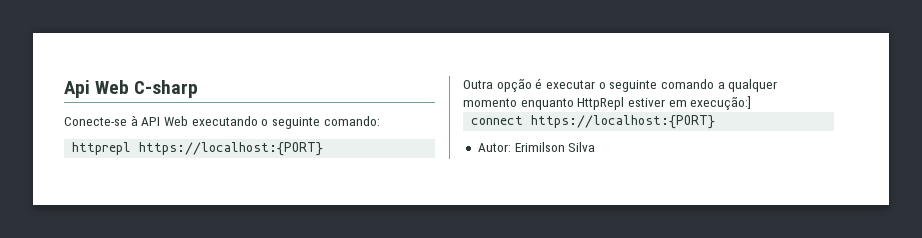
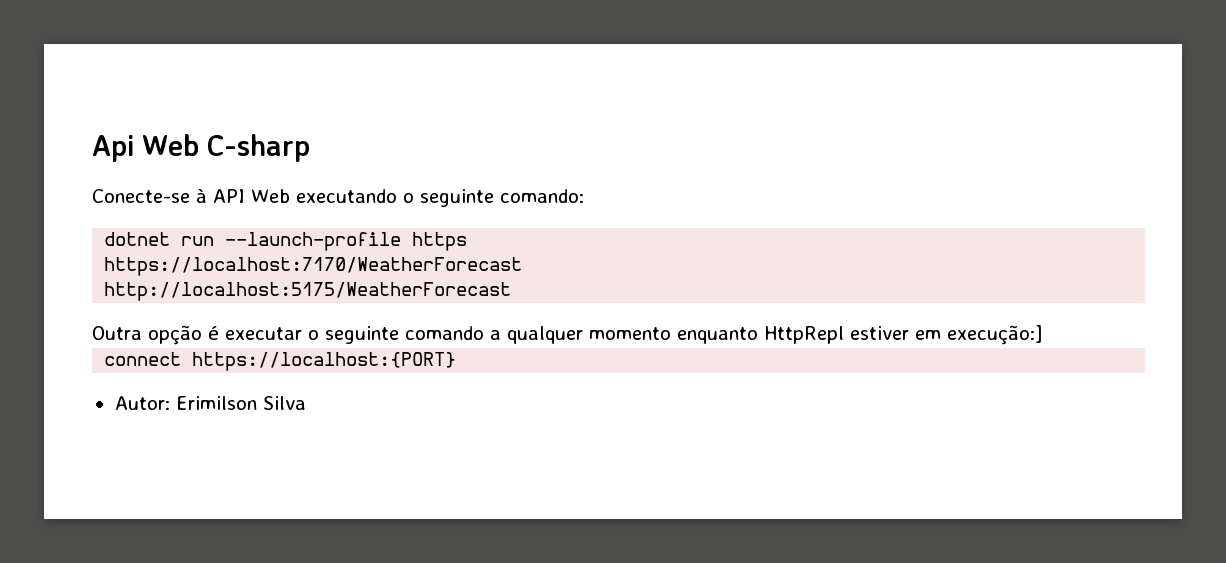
[72,142,324,156] httprepl https://localhost:{PORT} -> [104,232,468,251] [104,257,523,276] [104,282,512,301] dotnet run --launch-profile https // https://localhost:7170/WeatherForecast // http://localhost:5175/WeatherForecast

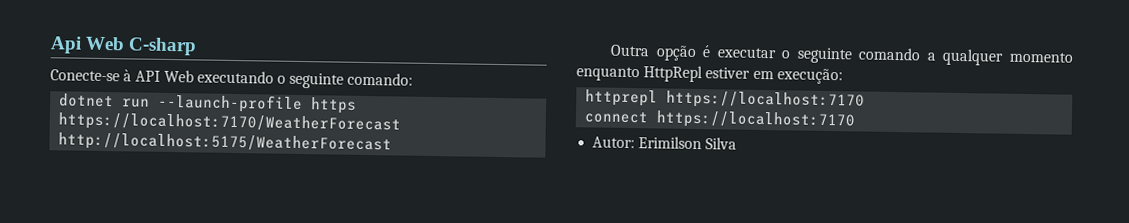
[947,325,1043,345] execução:] -> [776,68,843,85] [585,89,866,110] execução: // httprepl https://localhost:7170
[192,352,457,371] https://localhost:{PORT} -> [656,110,857,130] https://localhost:7170

